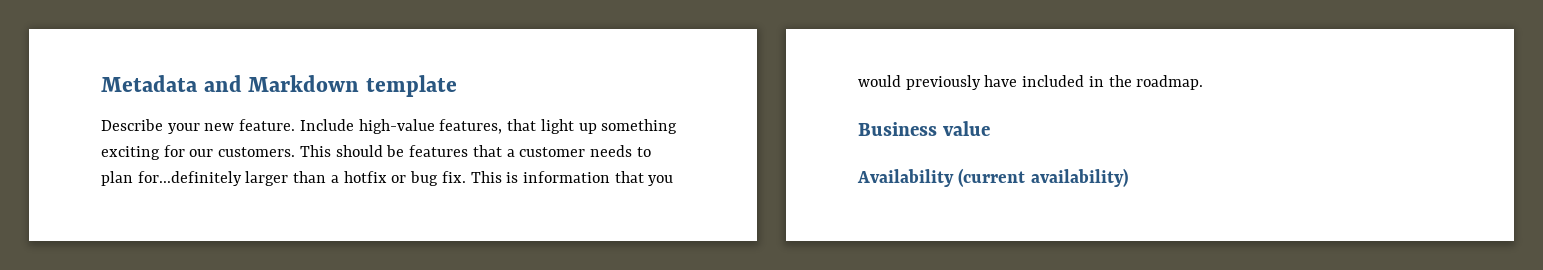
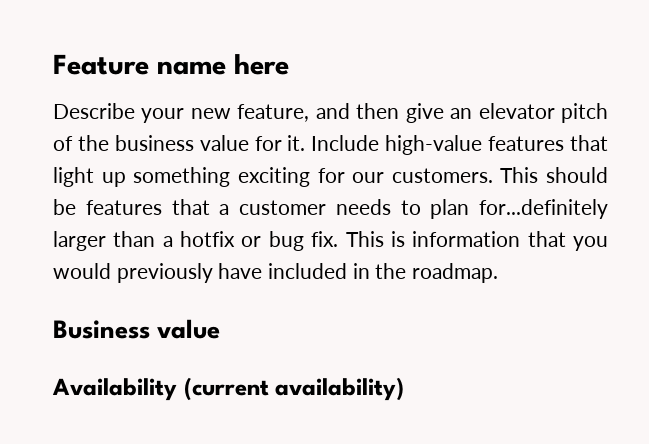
[101,75,457,97] Metadata and Markdown template -> [53,54,289,75] Feature name here
[239,119,296,131] feature. -> [237,103,609,123] [53,135,306,151] feature, and then give an elevator pitch of the business value for it.
[439,119,503,134] features, -> [488,136,565,151] features

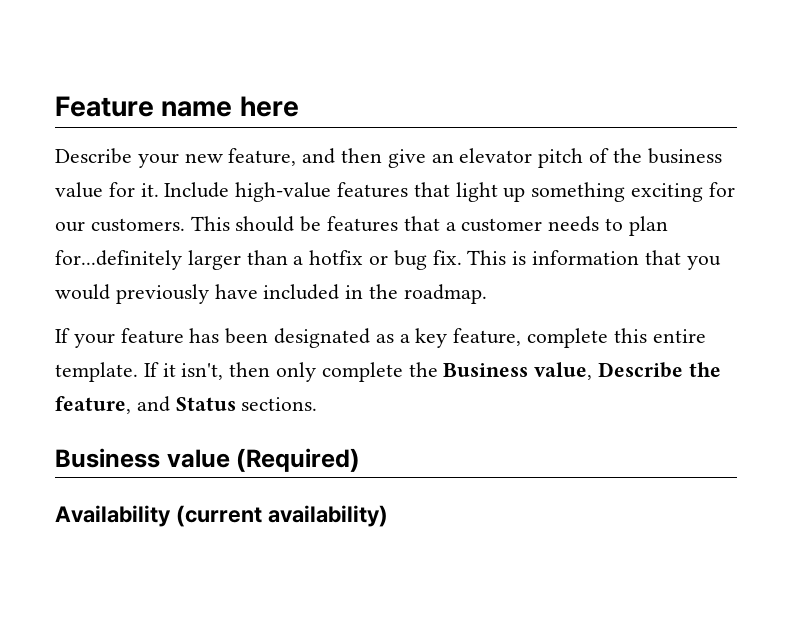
(499, 273) none -> [55,328,706,348] [55,362,721,382] [55,396,318,414] // If your feature has been designated as a key feature, complete this entire template. If it isn't, then only complete the Business value, Describe the feature, and Status sections.
(221, 329) none -> [236,448,361,472] (Required)

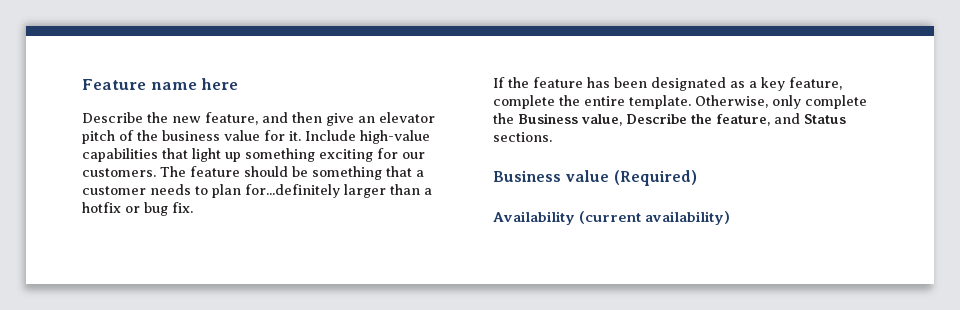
[137,153,179,168] your -> [147,112,168,123] the
[337,182,409,198] features -> [82,148,158,162] capabilities
[190,216,230,231] This -> [160,166,240,177] The feature
[327,216,399,232] features -> [312,166,382,180] something
[467,250,721,270] [55,284,487,304] [55,328,115,348] This is information that you would previously have included in the roadmap. // If your -> [493,77,529,88] // If the
[613,328,647,343] this -> [559,95,580,106] the
[143,362,271,380] If it isn't, then -> [695,95,768,108] Otherwise,

